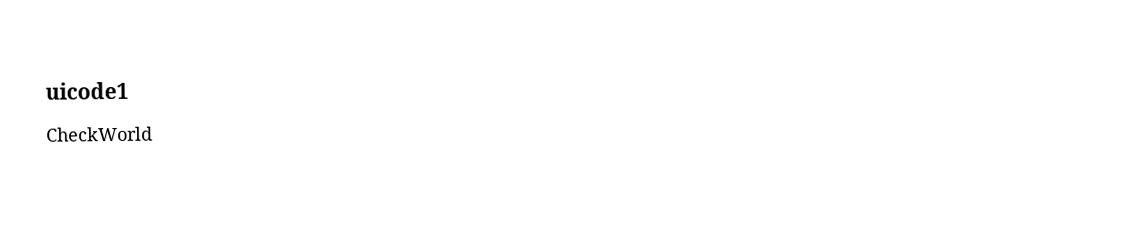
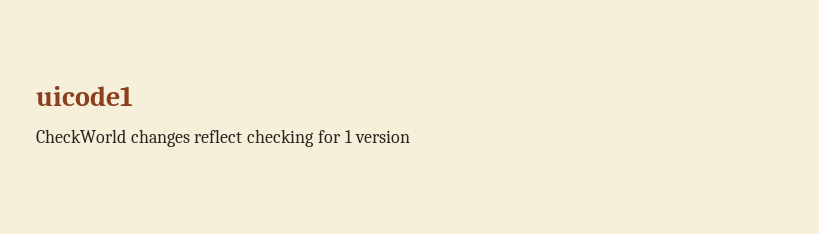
(153, 134) none -> [130,129,411,147] changes reflect checking for 1 version

